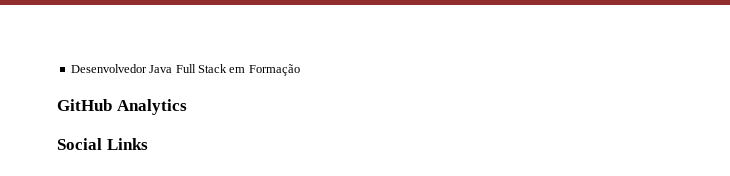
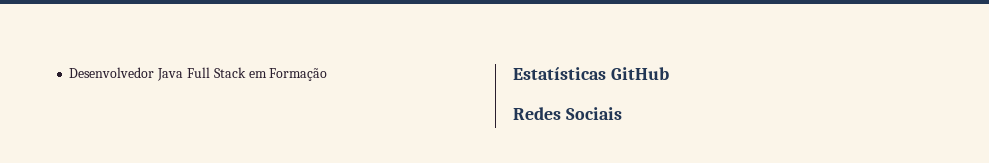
(300, 70) none -> [513,67,606,80] Estatísticas
[116,99,187,115] [57,138,148,150] Analytics // Social Links -> [513,107,622,120] // Redes Sociais

